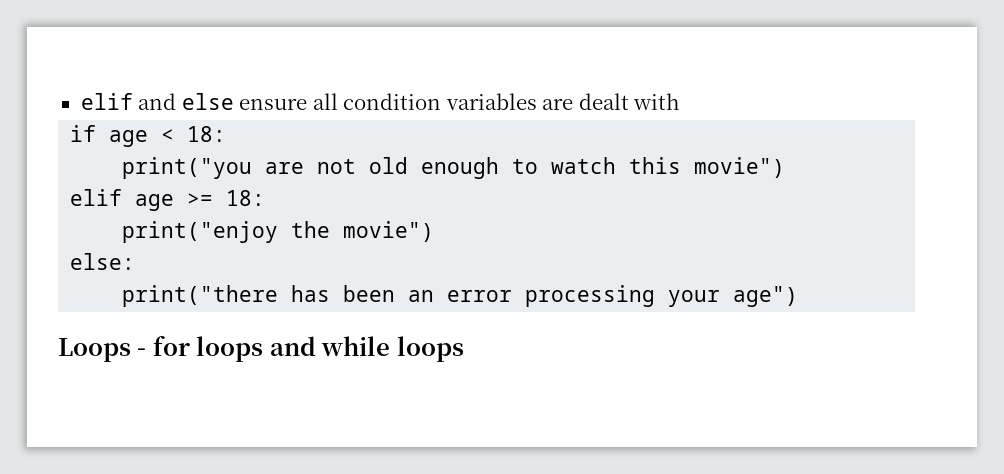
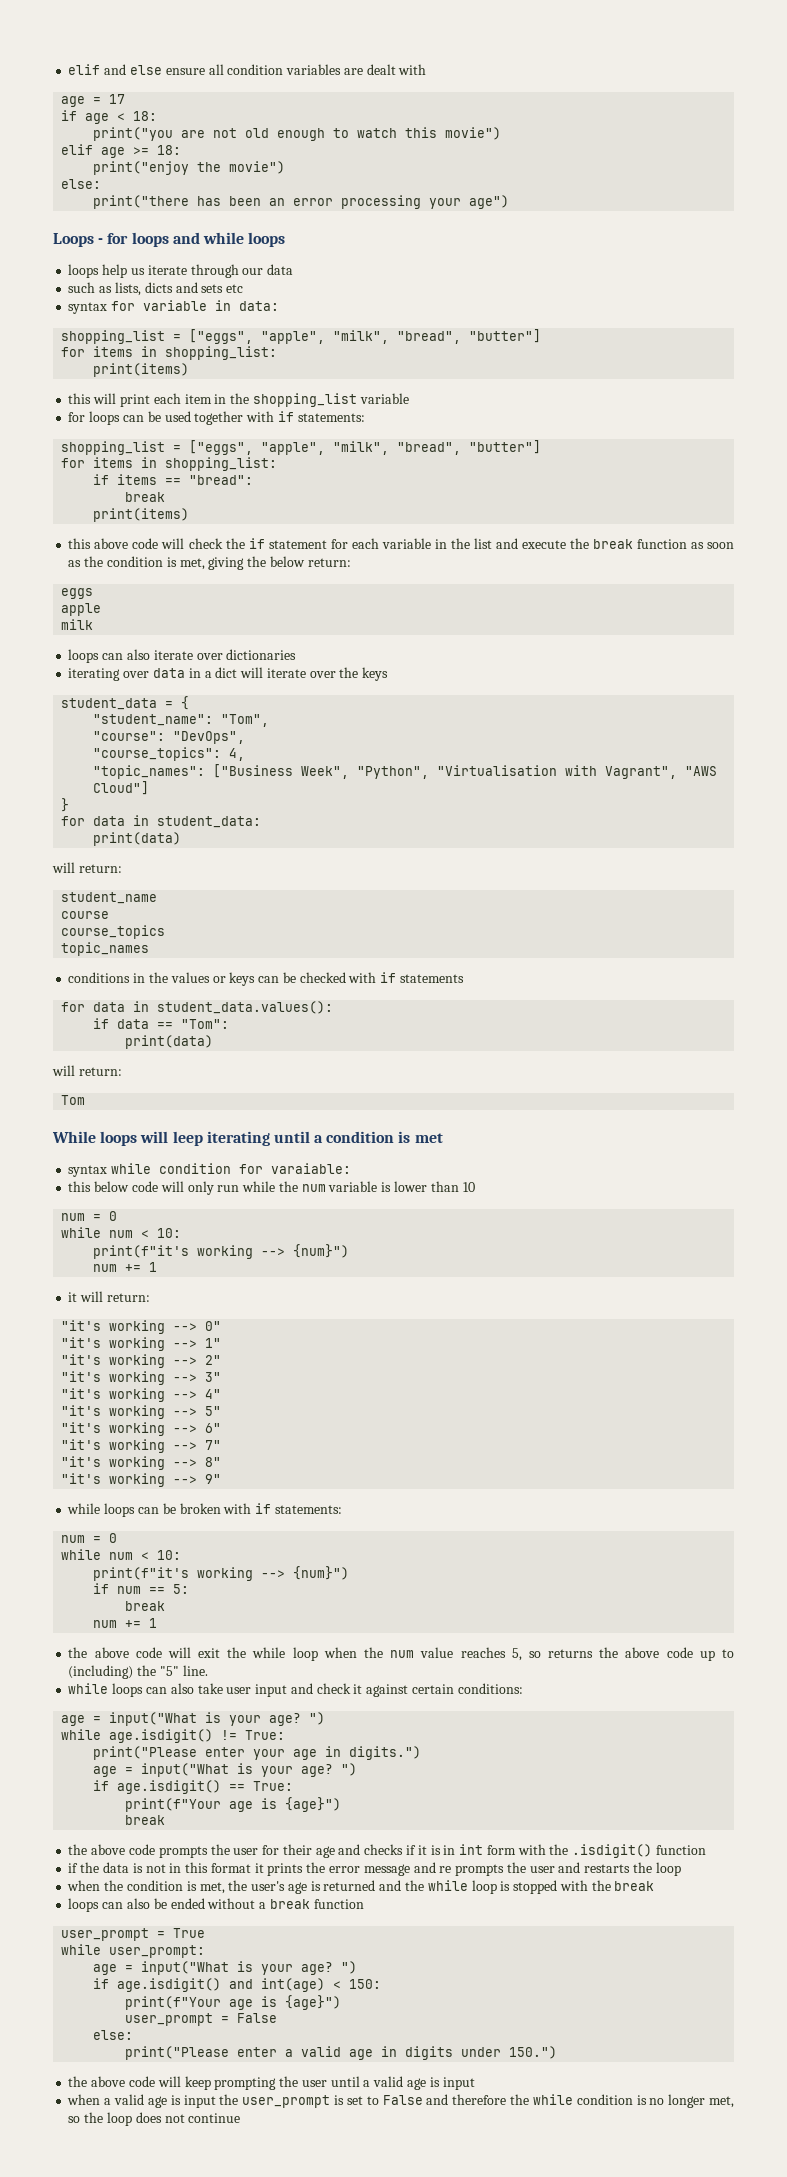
(681, 101) none -> [61,94,126,107] // age = 17
(464, 349) none -> [68,264,294,278] [68,282,244,296] [68,300,280,314] [61,329,542,344] [61,346,278,360] [93,363,190,377] [68,393,409,407] [68,411,365,425] [61,440,542,455] [61,457,278,471] [93,474,254,485] [125,492,166,502] [93,508,190,522] [68,538,734,549] [68,556,351,570] [61,588,94,599] [61,603,102,616] [61,619,94,630] [68,649,297,663] [68,667,389,681] [61,696,190,710] [93,714,270,727] [93,731,246,744] [93,747,246,761] [93,764,718,779] [93,781,150,795] [61,798,70,812] [61,815,262,828] [93,832,182,846] [52,862,122,873] [61,892,158,904] [61,911,110,919] [61,925,166,939] [61,942,150,956] [68,972,464,986] [61,1001,334,1014] [93,1018,230,1029] [125,1035,214,1049] [52,1065,122,1076] [61,1095,86,1105] [52,1131,443,1146] [68,1163,352,1177] [68,1181,475,1195] [61,1211,118,1221] [61,1227,182,1238] [93,1244,350,1259] [93,1262,158,1272] [68,1291,150,1302] [61,1320,222,1334] [61,1337,222,1351] [61,1354,222,1368] [61,1371,222,1385] [61,1388,222,1402] [61,1405,222,1419] [61,1422,222,1436] [61,1439,222,1453] [61,1456,222,1470] [61,1473,222,1487] [67,1503,342,1517] [61,1533,118,1543] [61,1549,182,1560] [93,1566,350,1581] [93,1583,190,1594] [125,1601,166,1611] [93,1618,158,1628] [68,1647,734,1661] [68,1665,208,1679] [68,1683,523,1697] [61,1712,326,1726] [61,1729,286,1743] [93,1746,422,1760] [93,1763,358,1777] [93,1780,294,1794] [125,1797,342,1812] [125,1815,166,1825] [68,1844,706,1858] [68,1862,681,1876] [67,1880,655,1894] [68,1898,364,1912] [61,1928,206,1941] [61,1944,206,1958] [93,1961,358,1975] [93,1978,382,1992] [125,1995,342,2010] [125,2013,278,2026] [93,2030,134,2040] [125,2046,558,2060] [68,2076,475,2090] [67,2094,735,2108] [68,2112,241,2126] // loops help us iterate through our data // such as lists, dicts and sets etc // syntax for variable in data: // shopping_list = ["eggs", "apple", "milk", "bread", "butter"] // for items in shopping_list: // print(items) // this will print each item in the shopping_list variable // for loops can be used together with if statements: // shopping_list = ["eggs", "apple", "milk", "bread", "butter"] // for items in shopping_list: // if items == "bread": // break // print(items) // this above code will check the if statement for each variable in the list and execute the break function as soon as the condition is met, giving the below return: // eggs // apple // milk // loops can also iterate over dictionaries // iterating over data in a dict will iterate over the keys // student_data = { // "student_name": "Tom", // "course": "DevOps", // "course_topics": 4, // "topic_names": ["Business Week", "Python", "Virtualisation with Vagrant", "AWS Cloud"] // } // for data in student_data: // print(data) // will return: // student_name // course // course_topics // topic_names // conditions in the values or keys can be checked with if statements // for data in student_data.values(): // if data == "Tom": // print(data) // will return: // Tom // While loops will leep iterating until a condition is met // syntax while condition for varaiable: // this below code will only run while the num variable is lower than 10 // num = 0 // while num < 10: // print(f"it's working --> {num}") // num += 1 // it will return: // "it's working --> 0" // "it's working --> 1" // "it's working --> 2" // "it's working --> 3" // "it's working --> 4" // "it's working --> 5" // "it's working --> 6" // "it's working --> 7" // "it's working --> 8" // "it's working --> 9" // while loops can be broken with if statements: // num = 0 // while num < 10: // print(f"it's working --> {num}") // if num == 5: // break // num += 1 // the above code will exit the while loop when the num value reaches 5, so returns the above code up to (including) the "5" line. // while loops can also take user input and check it against certain conditions: // age = input("What is your age? ") // while age.isdigit() != True: // print("Please enter your age in digits.") // age = input("What is your age? ") // if age.isdigit() == True: // print(f"Your age is {age}") // break // the above code prompts the user for their age and checks if it is in int form with the .isdigit() function // if the data is not in this format it prints the error message and re prompts the user and restarts the loop // when the condition is met, the user's age is returned and the while loop is stopped with the break // loops can also be ended without a break function // user_prompt = True // while user_prompt: // age = input("What is your age? ") // if age.isdigit() and int(age) < 150: // print(f"Your age is {age}") // user_prompt = False // else: // print("Please enter a valid age in digits under 150.") // the above code will keep prompting the user until a valid age is input // when a valid age is input the user_prompt is set to False and therefore the while condition is no longer met, so the loop does not continue

